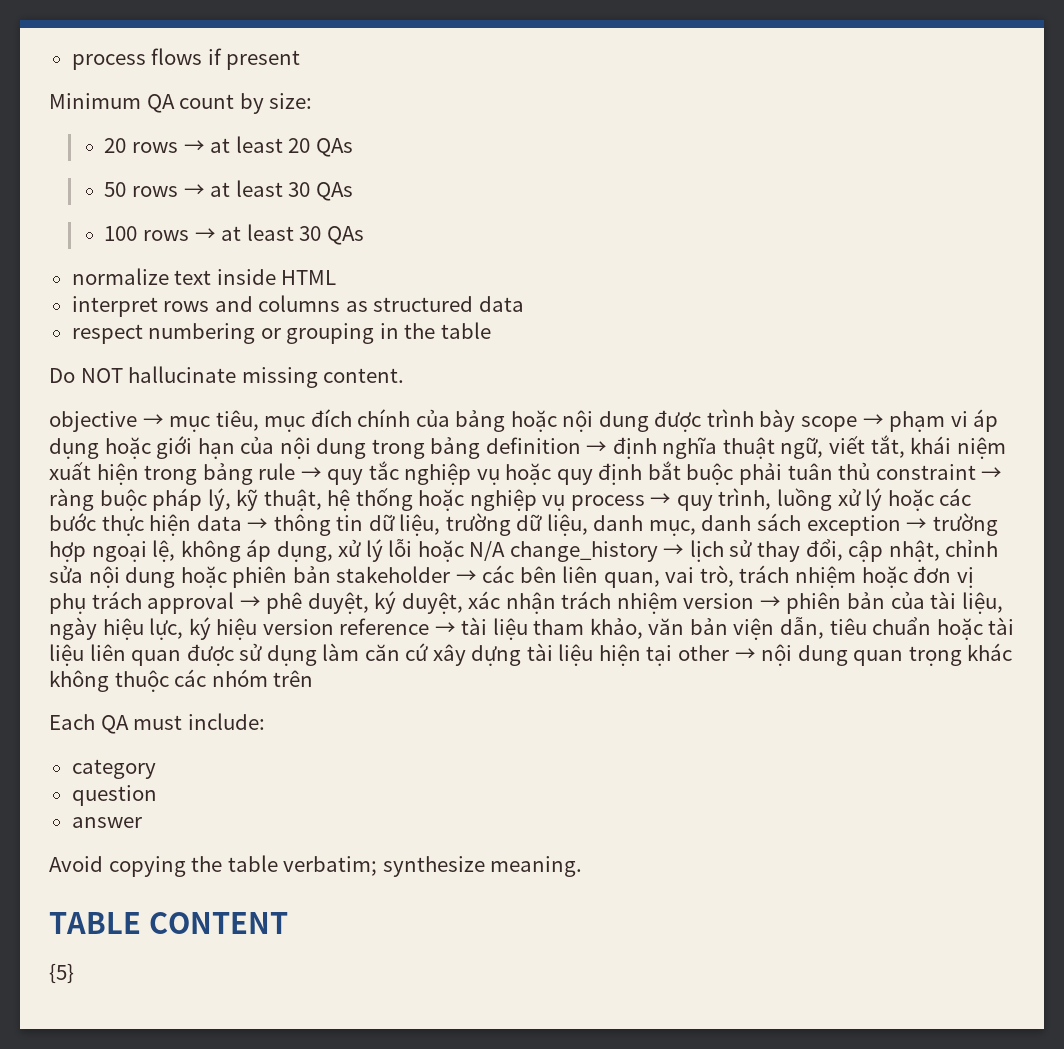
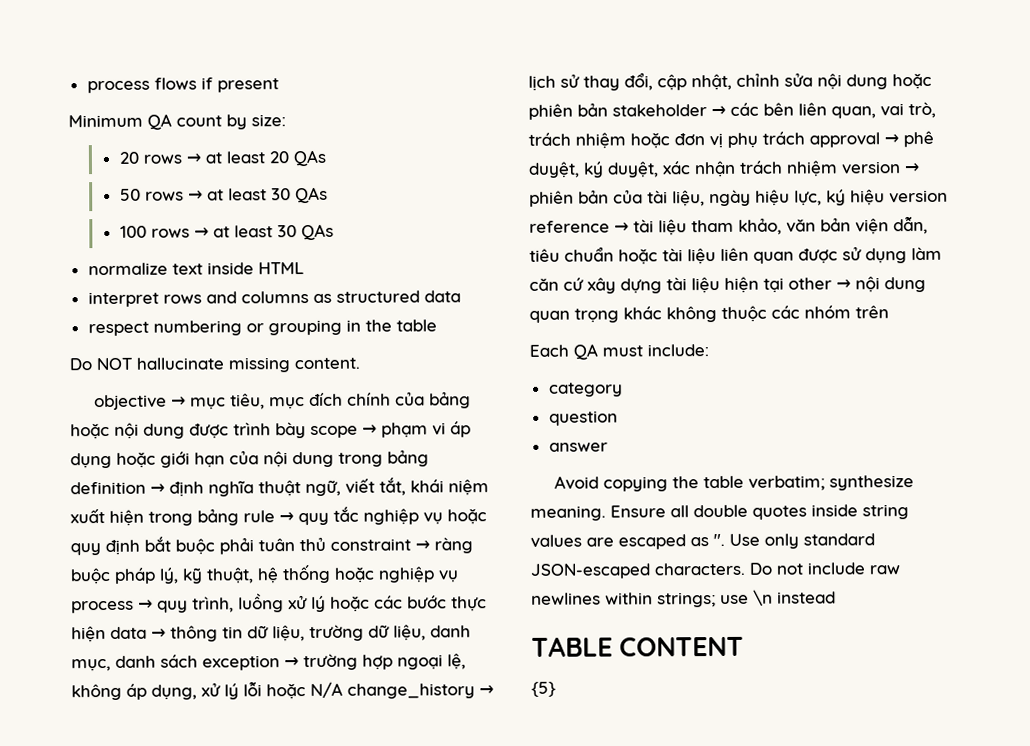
(583, 866) none -> [610,504,909,520] [530,533,875,550] [530,562,900,579] [531,589,836,608] Ensure all double quotes inside string values are escaped as ". Use only standard JSON-escaped characters. Do not include raw newlines within strings; use \n instead

